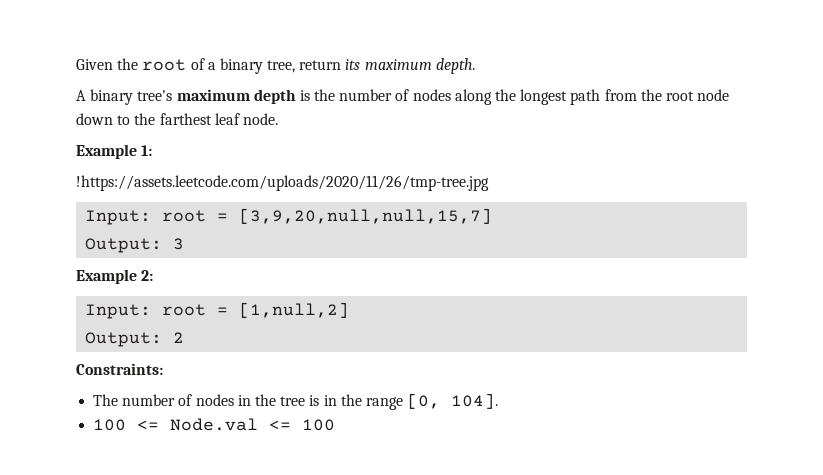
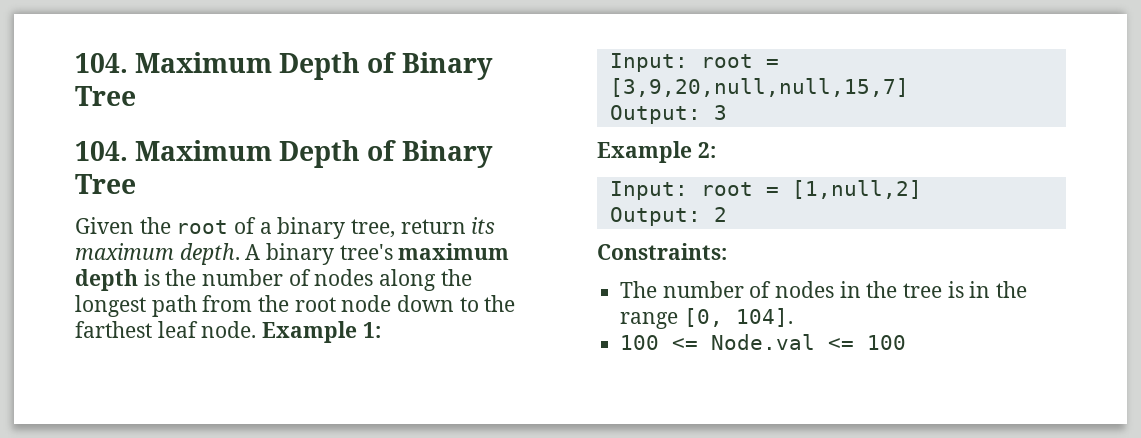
(76, 64) none -> [75,52,493,80] [75,86,136,106] [75,140,493,168] [75,174,136,194] 104. Maximum Depth of Binary Tree // 104. Maximum Depth of Binary Tree //
(475, 66) // -> (240, 254) none
(278, 119) // -> (257, 329) none
[76,175,489,191] // !https://assets.leetcode.com/uploads/2020/11/26/tmp-tree.jpg -> (381, 330) none

